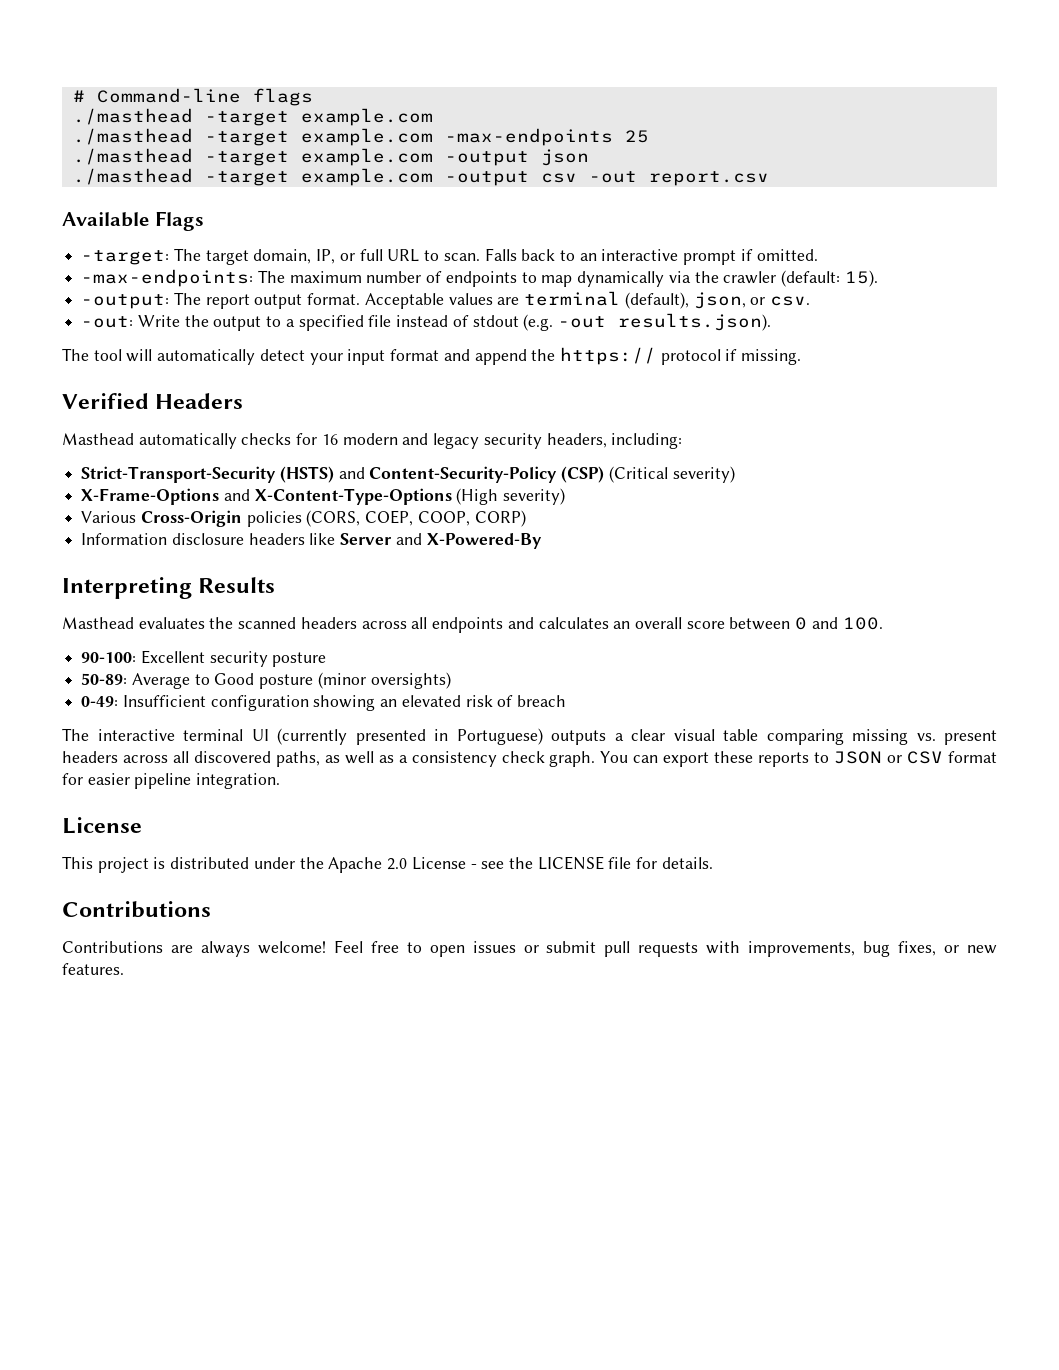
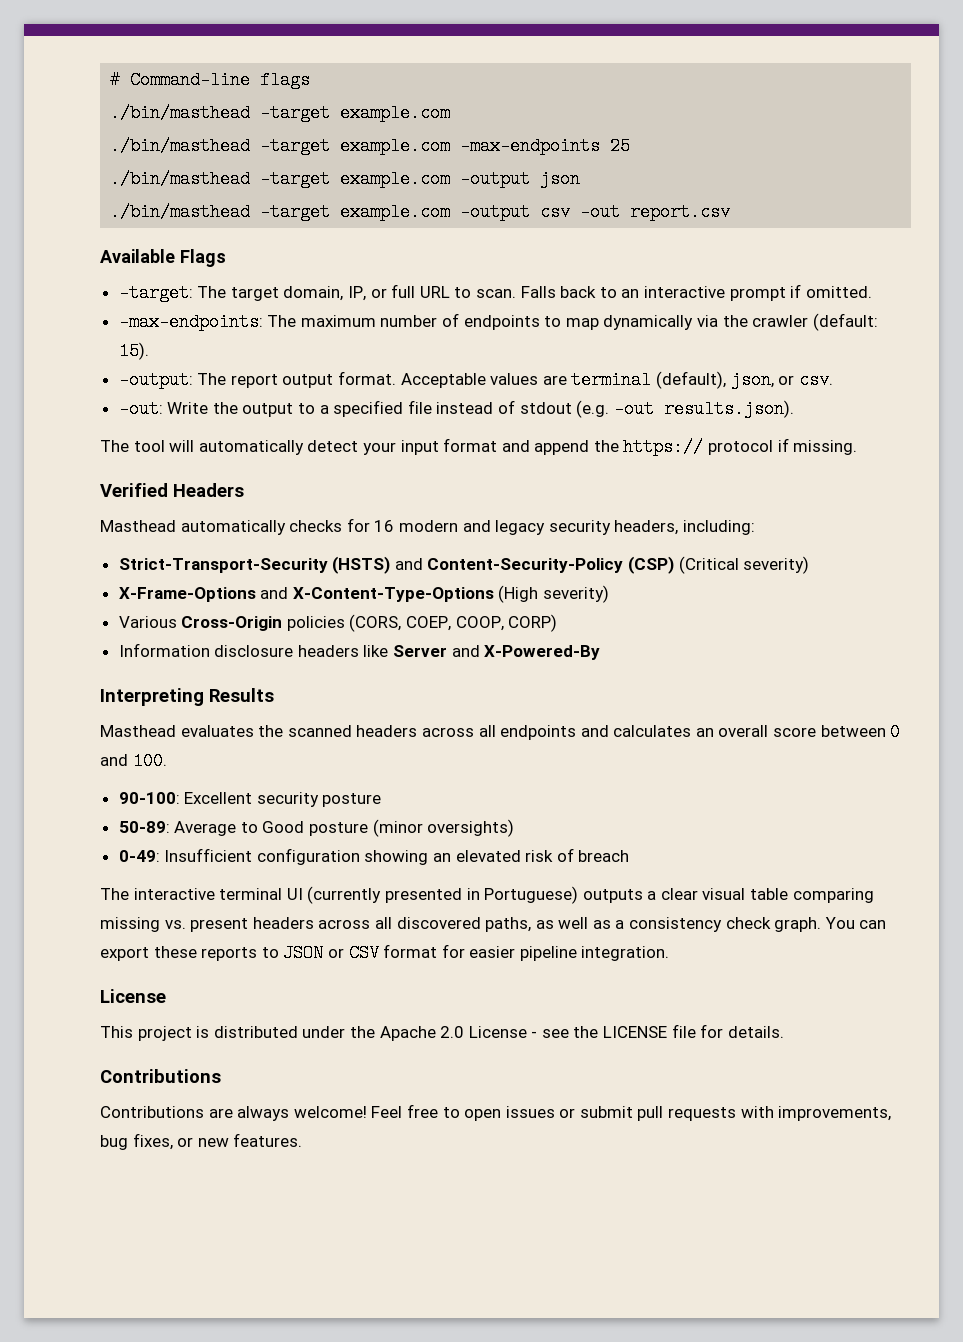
[72,108,193,125] ./masthead -> [110,104,251,122] ./bin/masthead
[72,128,193,145] ./masthead -> [110,137,251,155] ./bin/masthead
[72,148,193,165] ./masthead -> [110,170,251,188] ./bin/masthead
[72,168,193,185] ./masthead -> [110,203,251,221] ./bin/masthead

